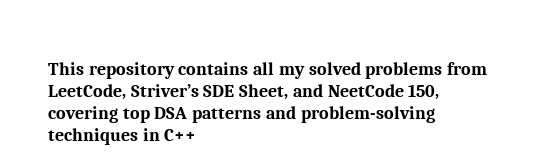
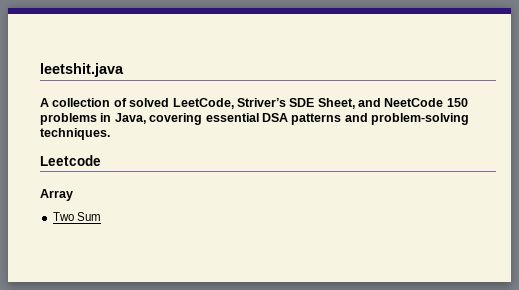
[48,62,488,79] This repository contains all my solved problems from -> [40,63,124,77] [40,98,170,107] leetshit.java // A collection of solved
[408,84,440,100] [48,106,435,123] [48,128,197,145] 150, covering top DSA patterns and problem-solving techniques in C++ -> [446,98,468,107] [40,113,469,125] [40,128,110,140] [40,155,101,166] [40,189,73,201] [52,212,101,221] 150 problems in Java, covering essential DSA patterns and problem-solving techniques. // Leetcode // Array // Two Sum

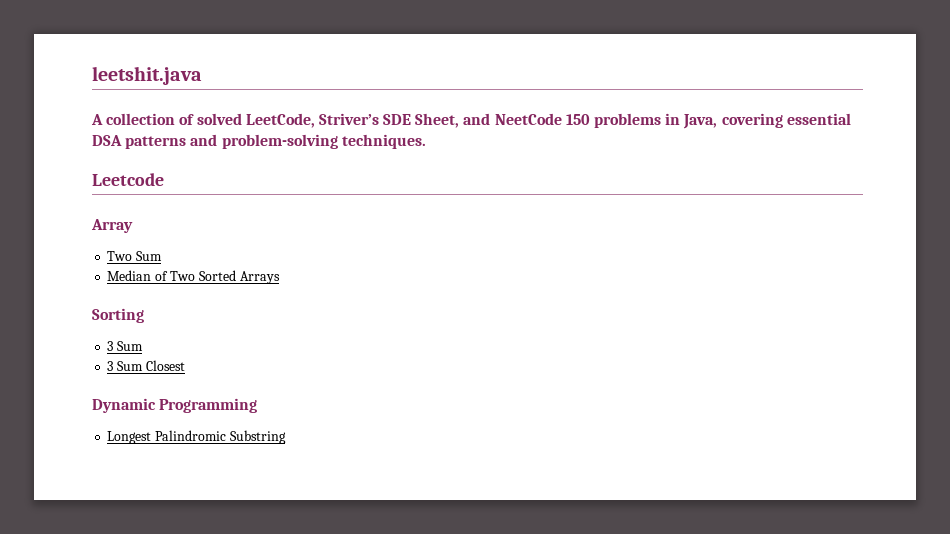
(101, 216) none -> [107,270,280,284] [92,308,144,323] [107,341,144,351] [107,360,185,371] [92,398,258,413] [107,430,286,444] // Median of Two Sorted Arrays // Sorting // 3 Sum // 3 Sum Closest // Dynamic Programming // Longest Palindromic Substring

